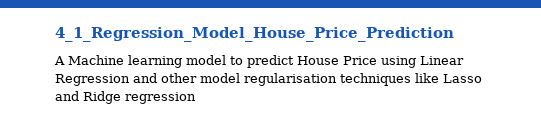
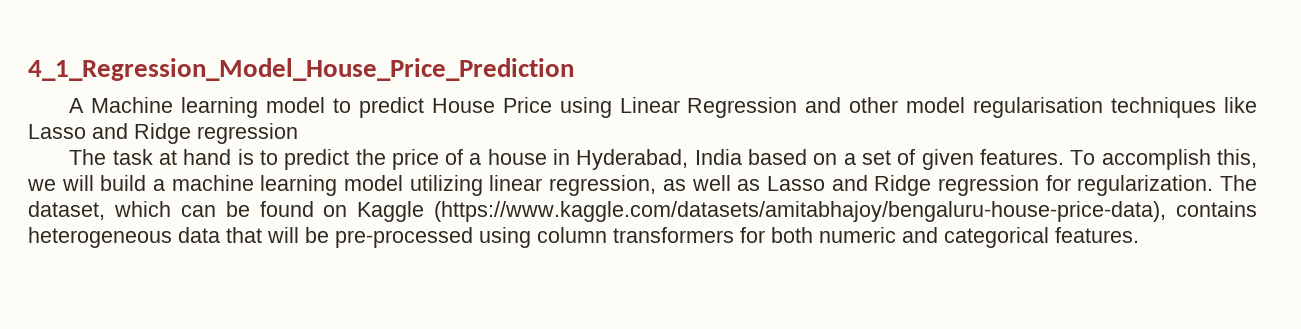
(196, 98) none -> [69,149,1257,170] [27,175,1258,196] [28,201,1257,222] [28,227,1139,248] // The task at hand is to predict the price of a house in Hyderabad, India based on a set of given features. To accomplish this, we will build a machine learning model utilizing linear regression, as well as Lasso and Ridge regression for regularization. The dataset, which can be found on Kaggle (https://www.kaggle.com/datasets/amitabhajoy/bengaluru-house-price-data), contains heterogeneous data that will be pre-processed using column transformers for both numeric and categorical features.

